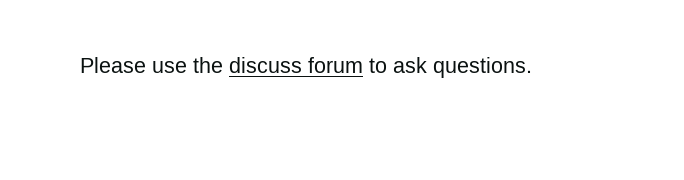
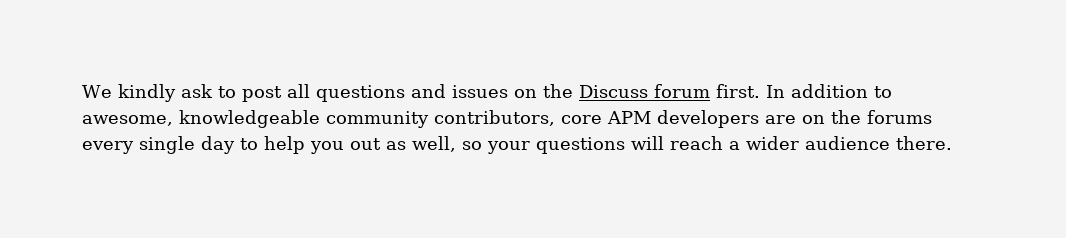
[80,57,532,78] Please use the discuss forum to ask questions. -> [82,84,892,102] [82,110,932,128] [82,136,952,154] We kindly ask to post all questions and issues on the Discuss forum first. In addition to awesome, knowledgeable community contributors, core APM developers are on the forums every single day to help you out as well, so your questions will reach a wider audience there.

